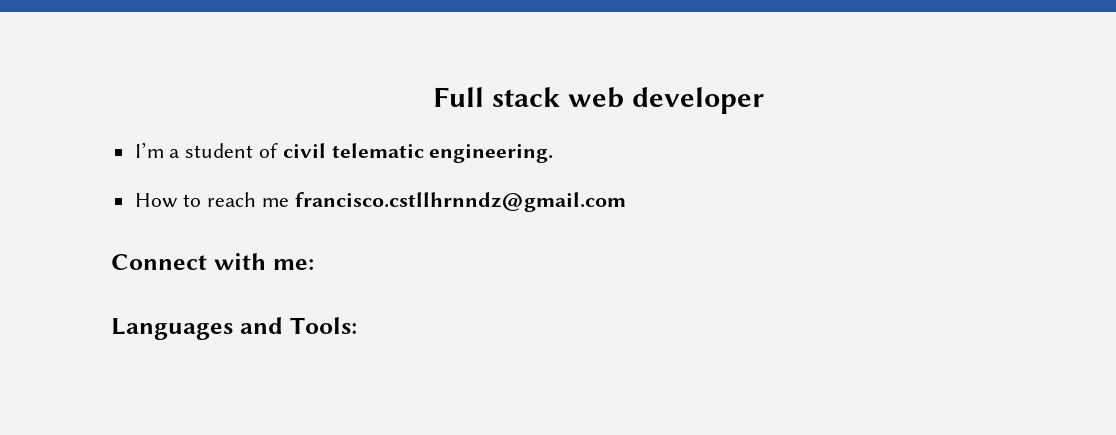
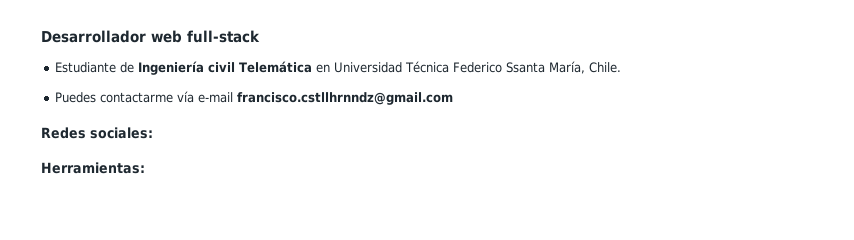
[433,87,764,114] [134,142,554,163] [134,192,626,212] [111,253,314,270] [111,317,357,340] Full stack web developer // I’m a student of civil telematic engineering. // How to reach me francisco.cstllhrnndz@gmail.com // Connect with me: // Languages and Tools: -> [41,30,260,43] [55,61,622,75] [55,91,454,105] [41,127,153,139] [41,162,145,174] Desarrollador web full-stack // Estudiante de Ingeniería civil Telemática en Universidad Técnica Federico Ssanta María, Chile. // Puedes contactarme vía e-mail francisco.cstllhrnndz@gmail.com // Redes sociales: // Herramientas:

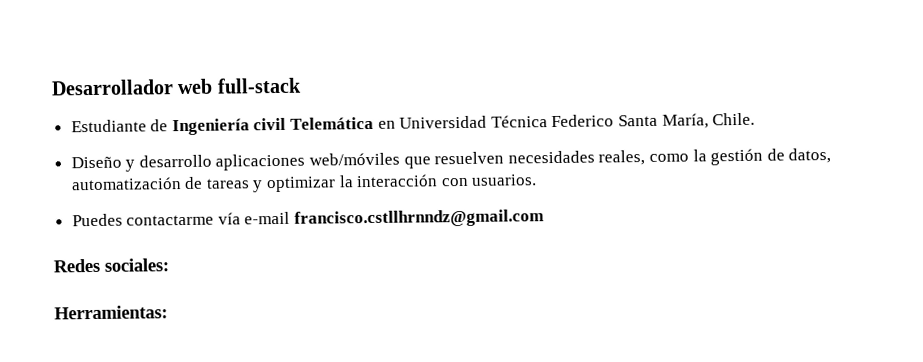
[506,62,546,73] Ssanta -> [618,114,659,127] Santa
(622, 67) none -> [70,147,832,172] [70,174,538,193] // Diseño y desarrollo aplicaciones web/móviles que resuelven necesidades reales, como la gestión de datos, automatización de tareas y optimizar la interacción con usuarios.

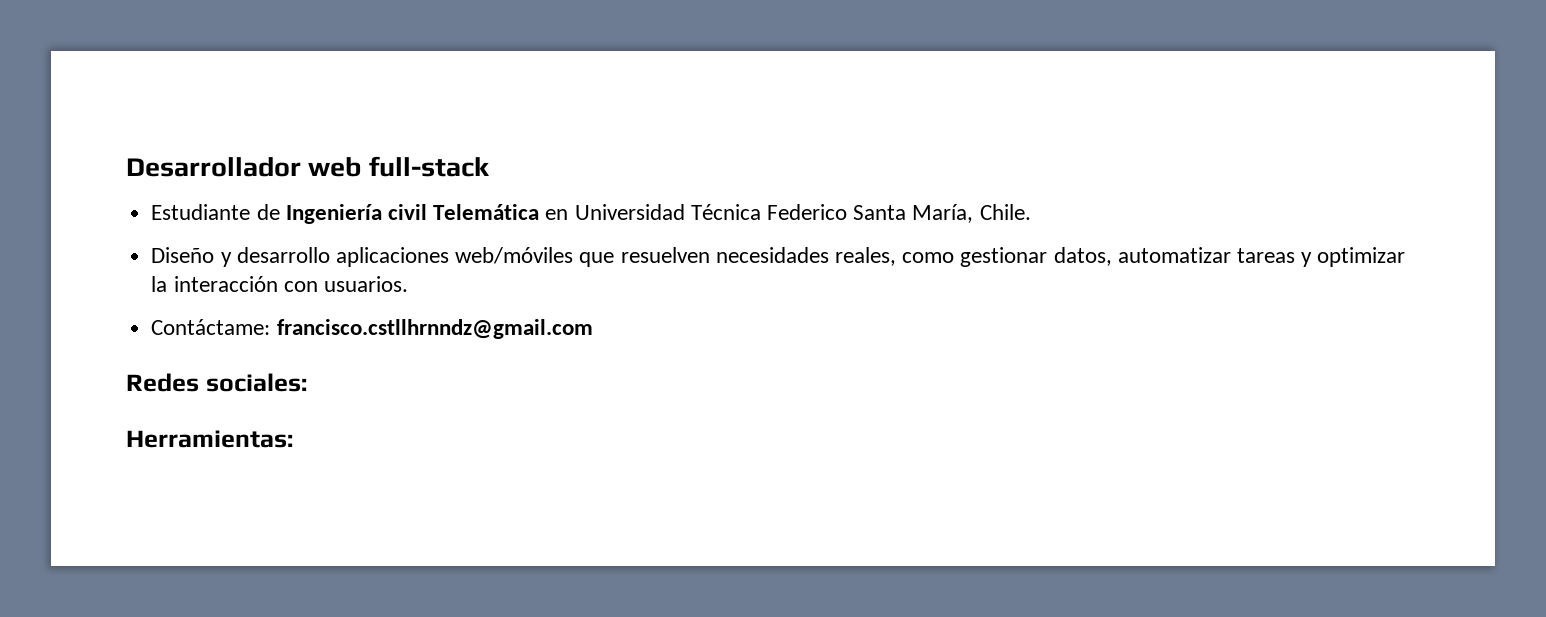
[692,147,832,166] [70,176,204,191] la gestión de datos, automatización de -> [960,247,1231,267] gestionar datos, automatizar
[71,211,291,227] Puedes contactarme vía e-mail -> [151,319,271,335] Contáctame:

